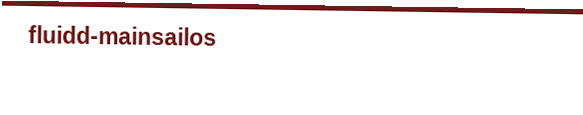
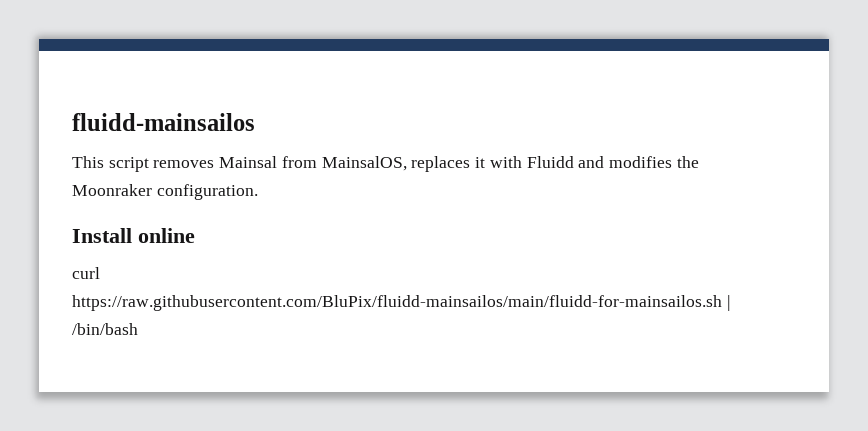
(217, 35) none -> [72,156,699,172] [72,184,258,200] [72,228,195,243] [72,267,100,279] [72,295,731,311] [72,323,138,335] // This script removes Mainsal from MainsalOS, replaces it with Fluidd and modifies the Moonraker configuration. // Install online // curl https://raw.githubusercontent.com/BluPix/fluidd-mainsailos/main/fluidd-for-mainsailos.sh | /bin/bash

